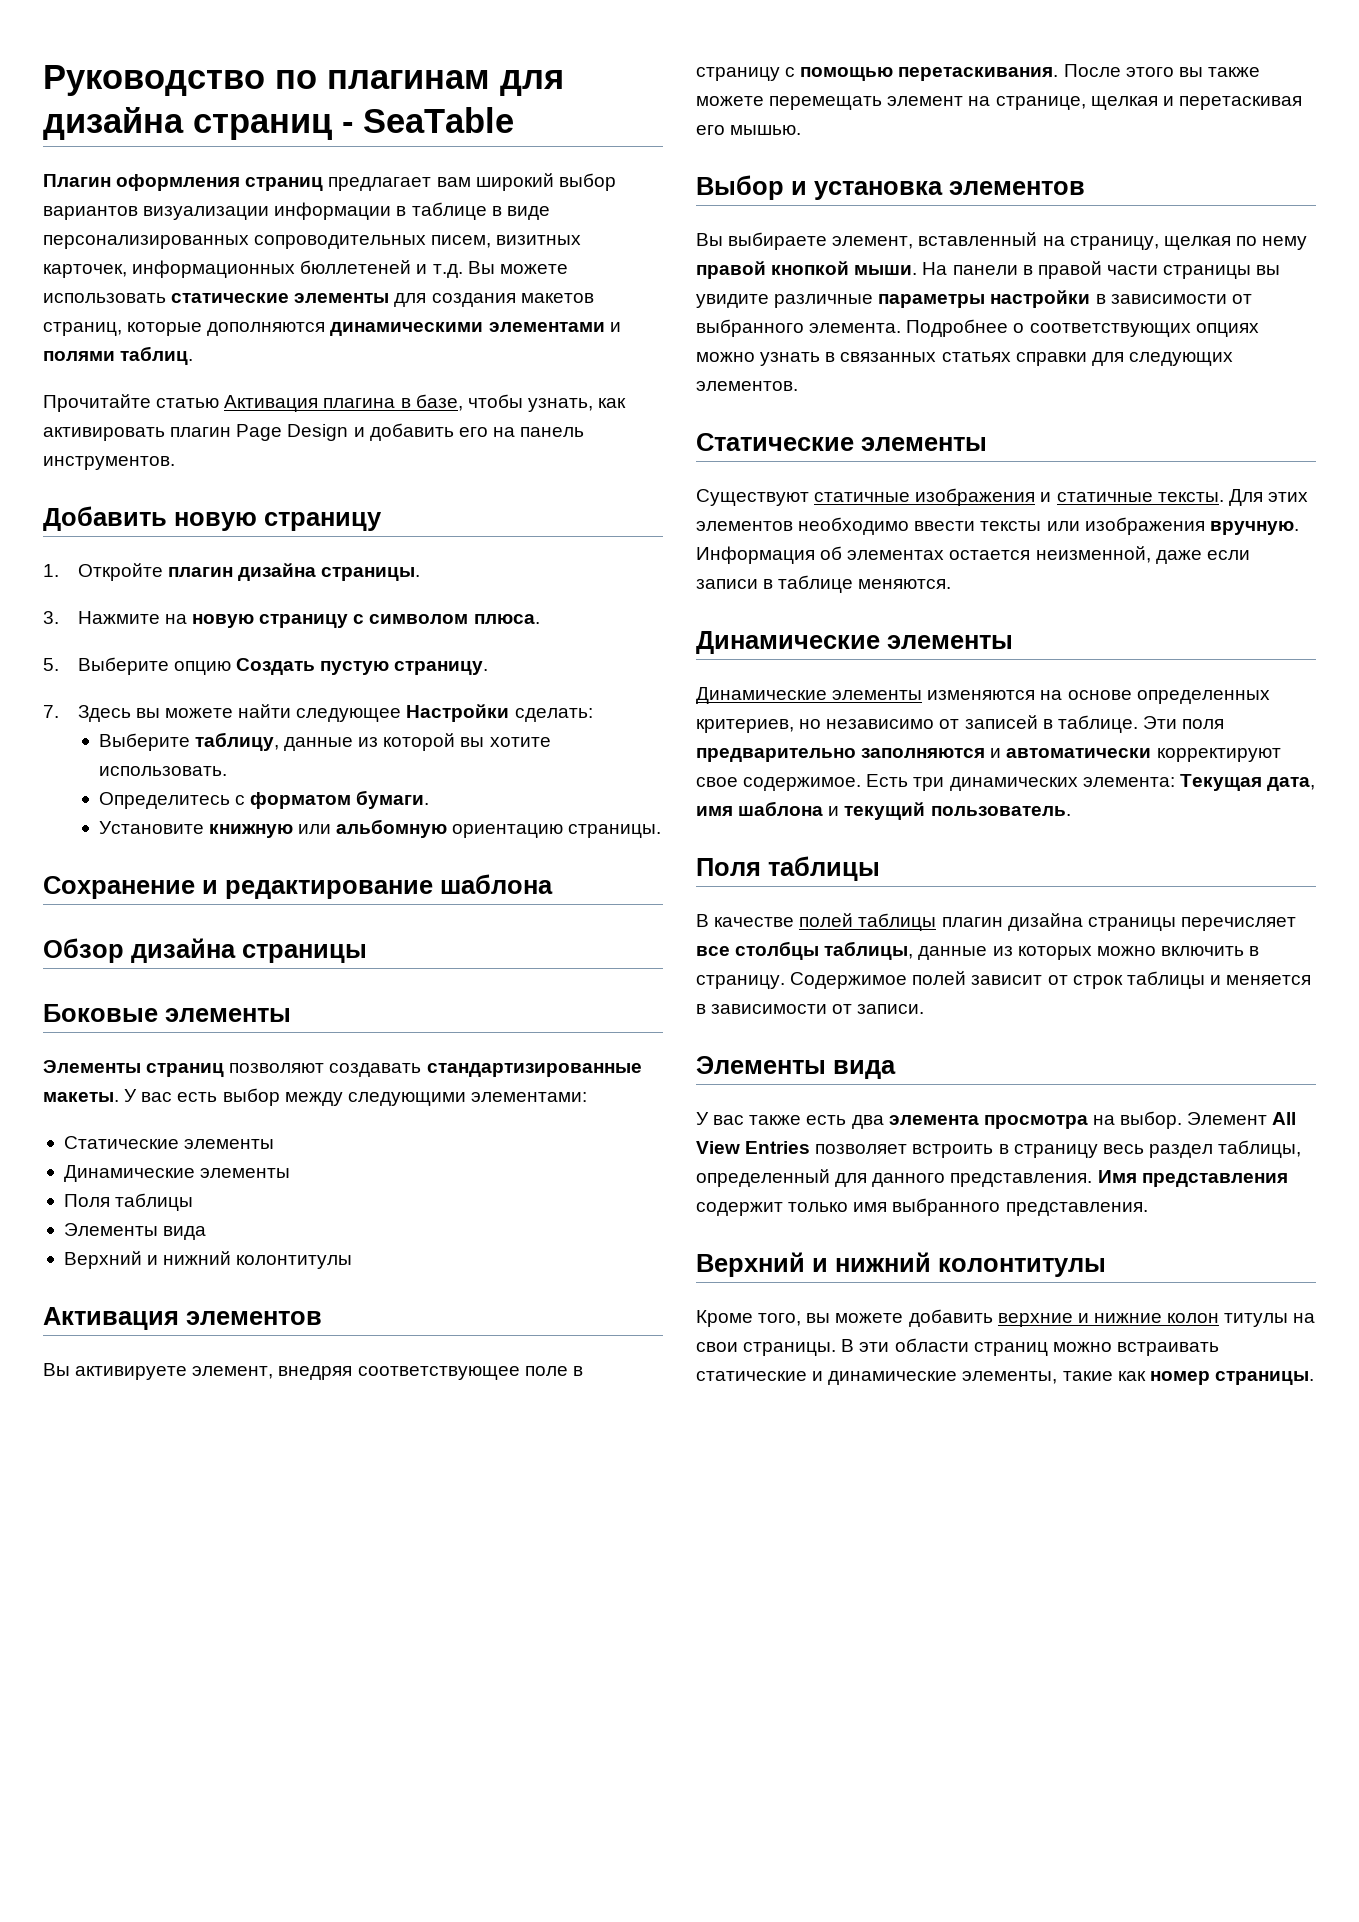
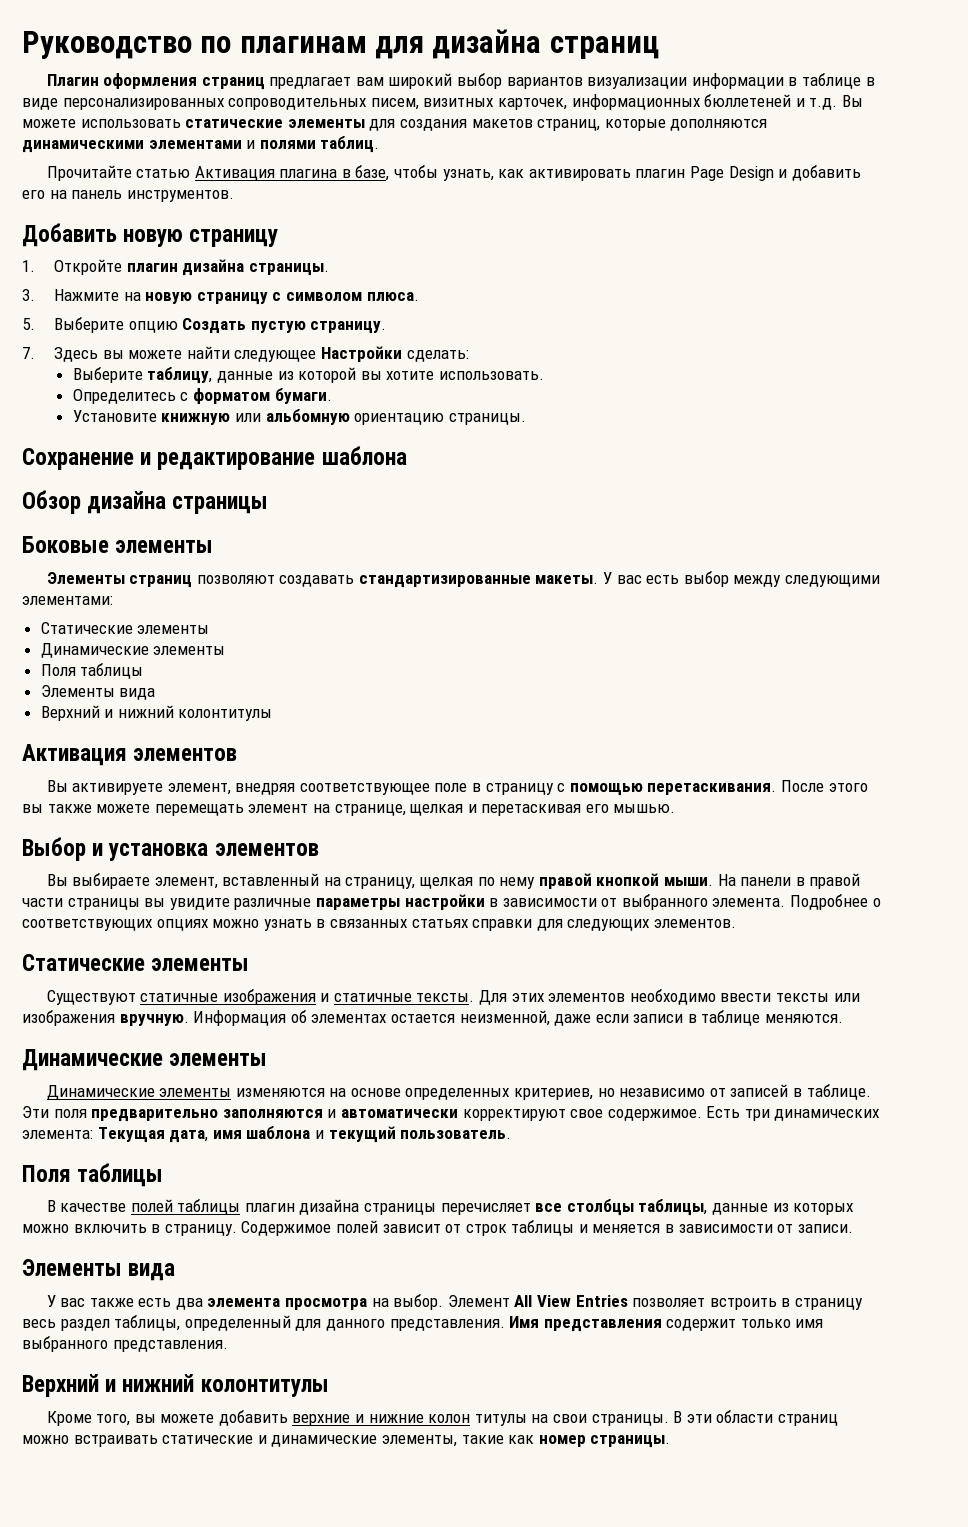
[342,107,514,133] - SeaTable -> (659, 47) none

